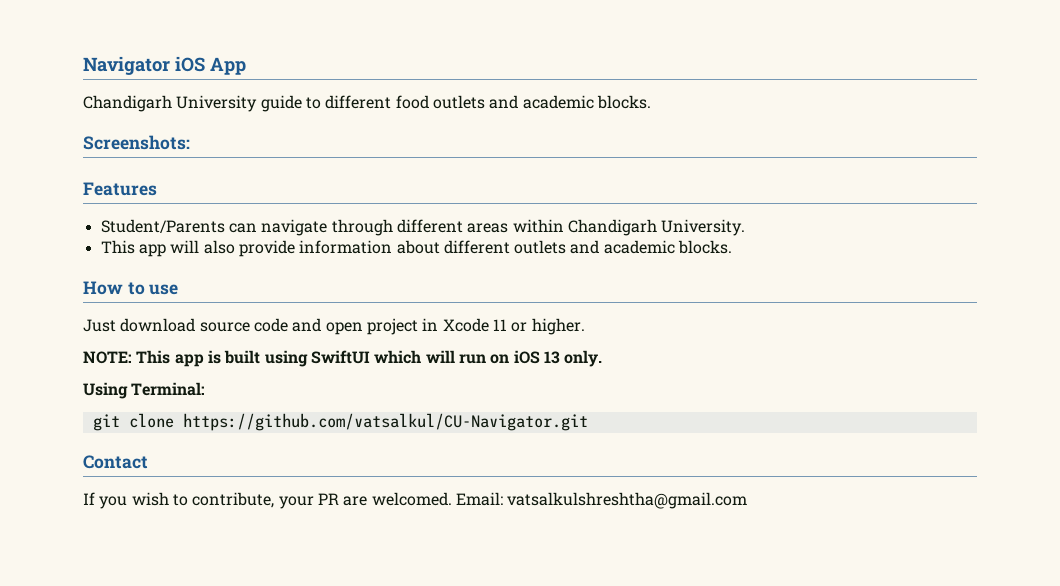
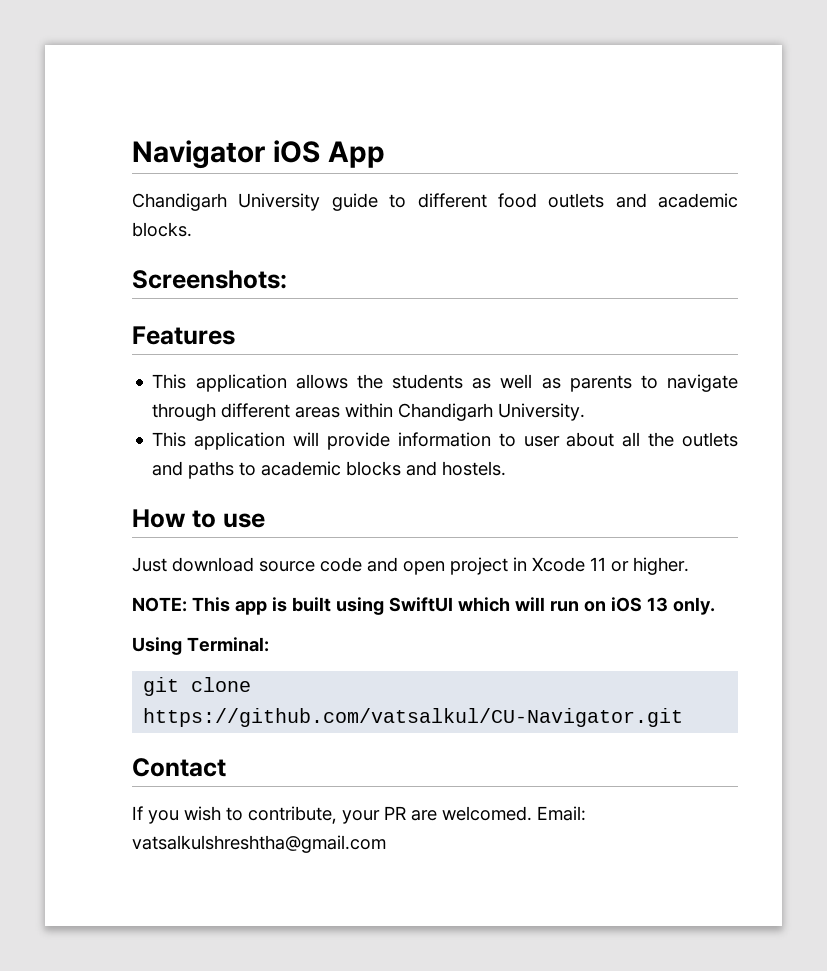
[100,219,257,233] Student/Parents can -> [152,374,658,392] This application allows the students as well as parents to
[138,240,733,257] app will also provide information about different outlets and academic blocks. -> [194,432,739,450] [152,461,507,479] application will provide information to user about all the outlets and paths to academic blocks and hostels.

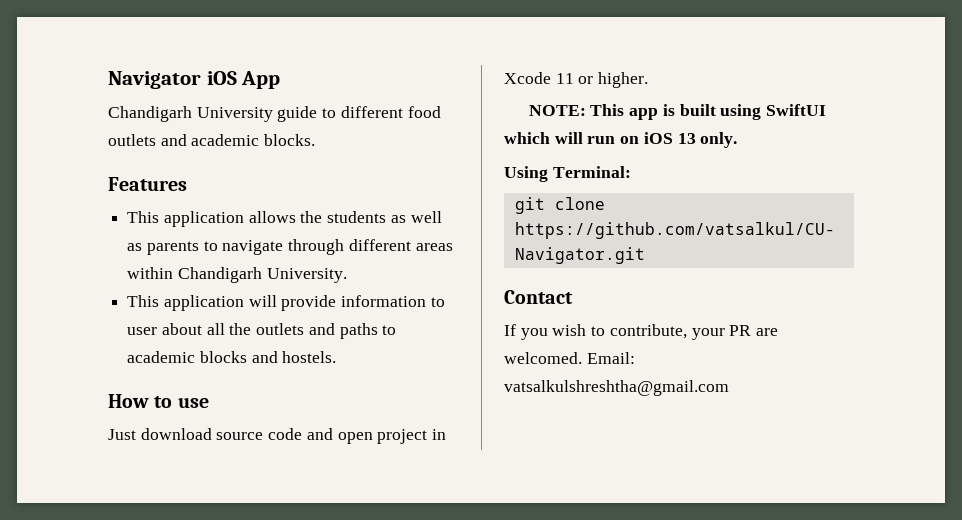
[132,270,287,289] // Screenshots: -> (316, 140) none

